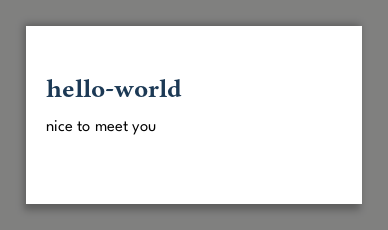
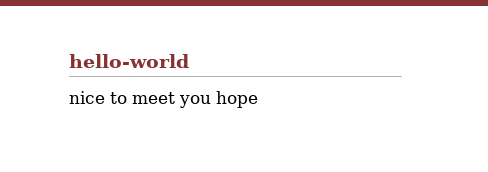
(157, 129) none -> [216,91,258,108] hope

